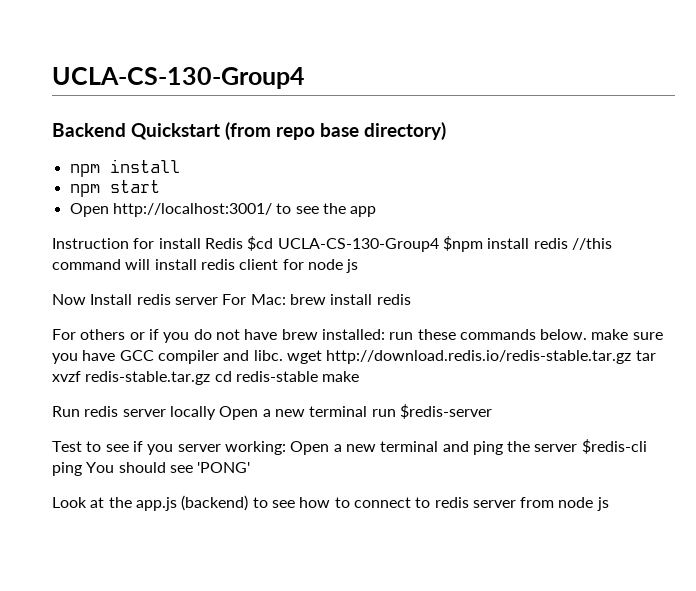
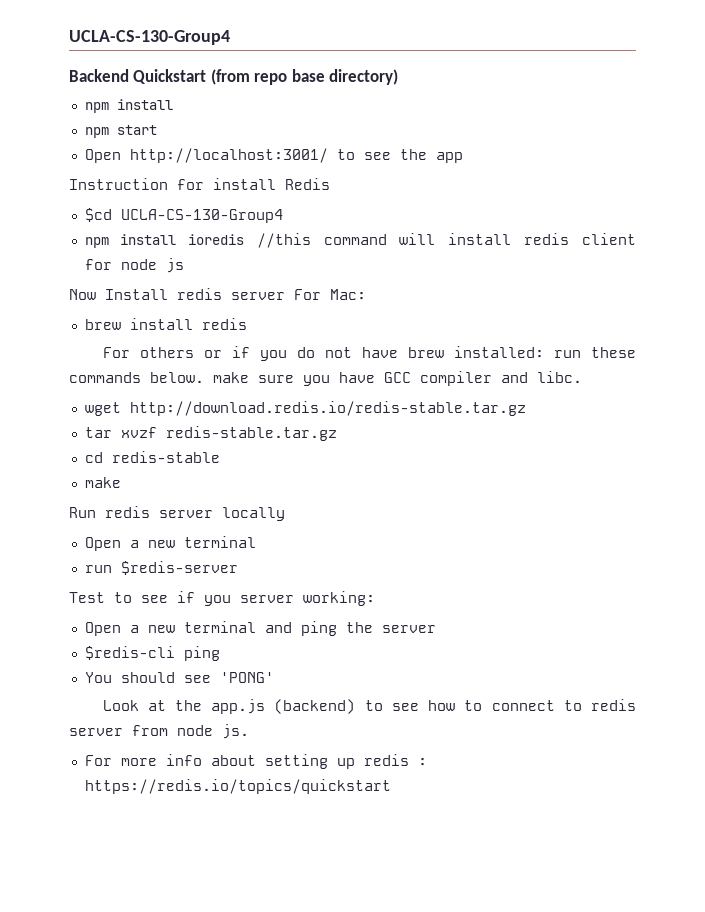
(243, 243) none -> (330, 184) //
[442,236,568,252] $npm install redis -> [84,234,244,248] // npm install ioredis
(286, 299) none -> (366, 294) //
(283, 355) none -> (582, 377) //
(632, 357) none -> (526, 408) //
(211, 378) none -> (337, 433) //
(318, 376) none -> (220, 457) //
[219,406,368,420] Open a new terminal -> [84,536,256,551] // Open a new terminal //
(286, 448) none -> (375, 598) //
(578, 448) none -> (436, 629) //
(82, 469) none -> (220, 653) //
[596,497,609,511] js -> [222,724,249,739] [84,754,427,769] [84,779,391,794] js. // For more info about setting up redis : https://redis.io/topics/quickstart

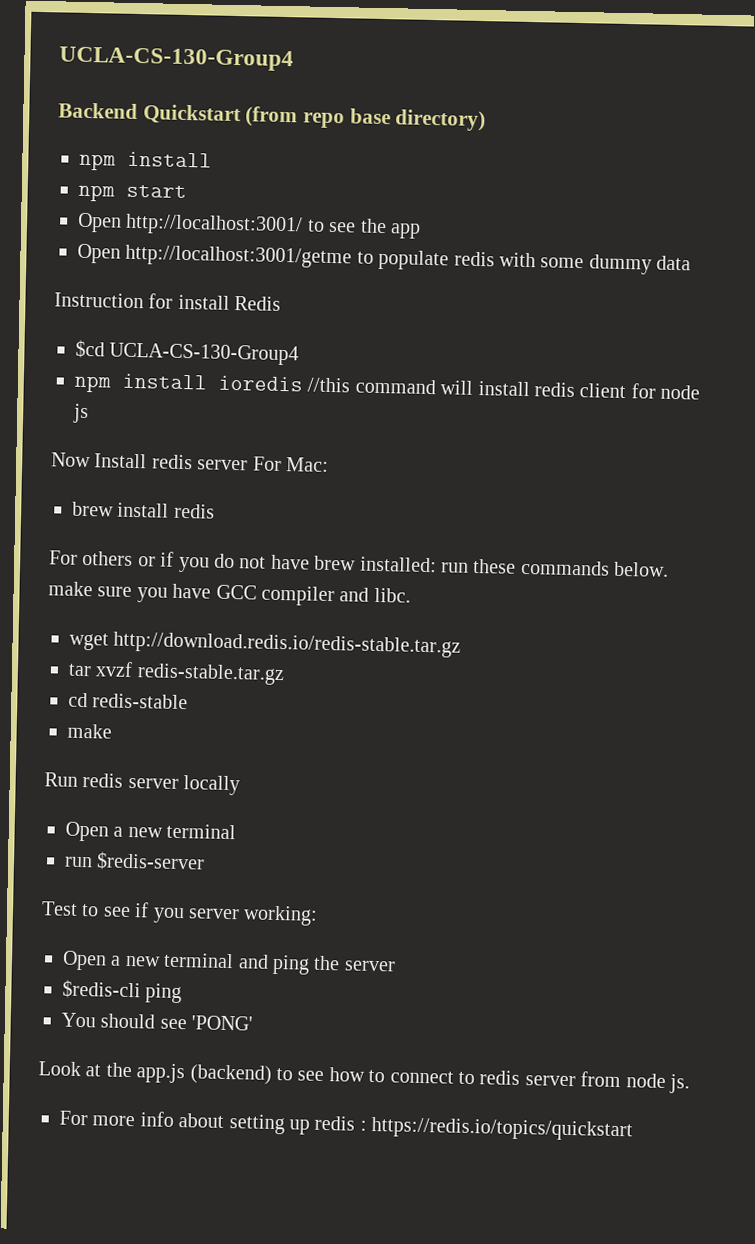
(463, 157) none -> [77,243,692,275] // Open http://localhost:3001/getme to populate redis with some dummy data

